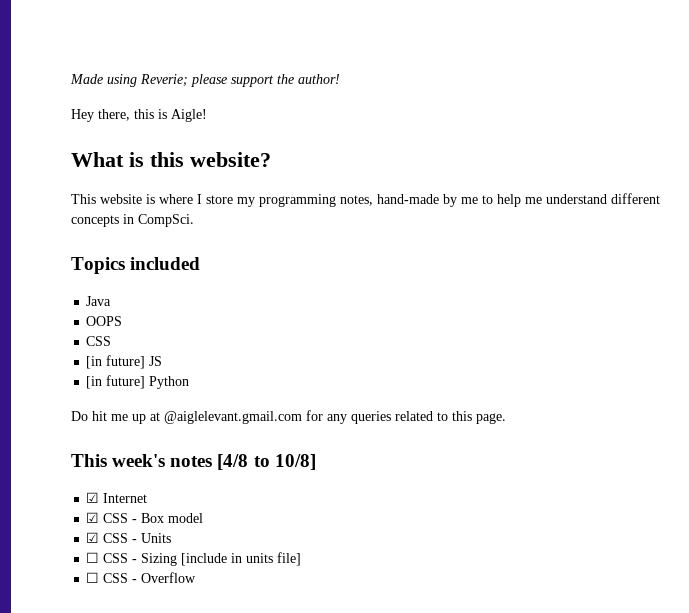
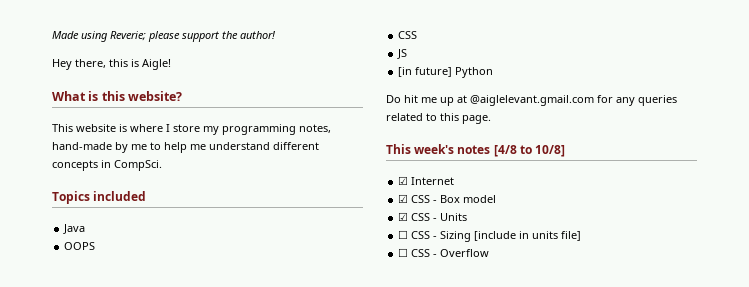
[86,355,146,369] [in future] -> (418, 35) none

